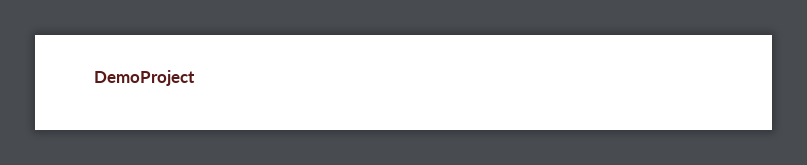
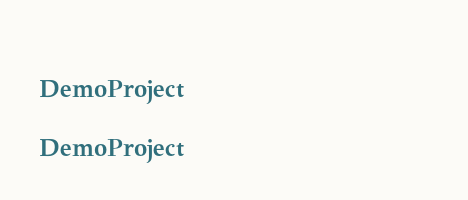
[94,70,195,86] DemoProject -> [39,80,184,104] [39,139,184,163] DemoProject // DemoProject

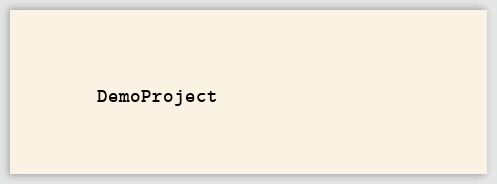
[39,80,184,104] [39,139,184,163] DemoProject // DemoProject -> [97,90,218,106] DemoProject

